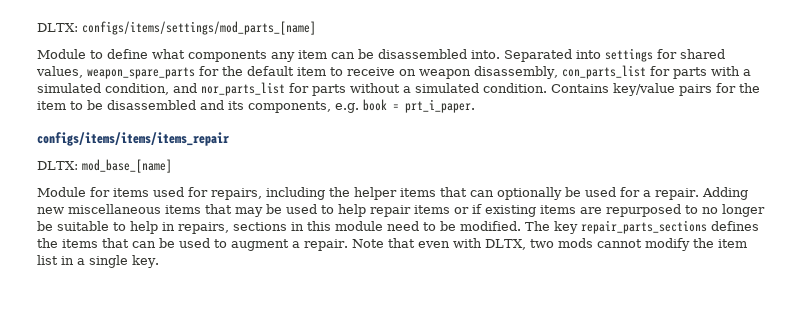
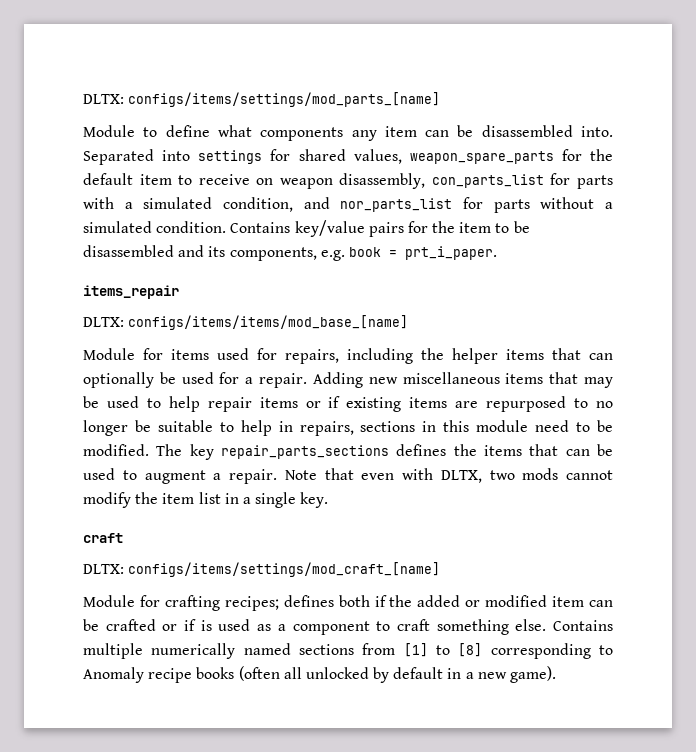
[37,132,229,146] [37,159,172,173] configs/items/items/items_repair // DLTX: mod_base_[name] -> [83,285,179,299] [83,315,409,330] items_repair // DLTX: configs/items/items/mod_base_[name]
(159, 261) none -> [83,533,123,543] [83,562,441,577] [83,595,613,611] [83,619,613,635] [83,643,613,659] [83,666,557,683] // craft // DLTX: configs/items/settings/mod_craft_[name] // Module for crafting recipes; defines both if the added or modified item can be crafted or if is used as a component to craft something else. Contains multiple numerically named sections from [1] to [8] corresponding to Anomaly recipe books (often all unlocked by default in a new game).

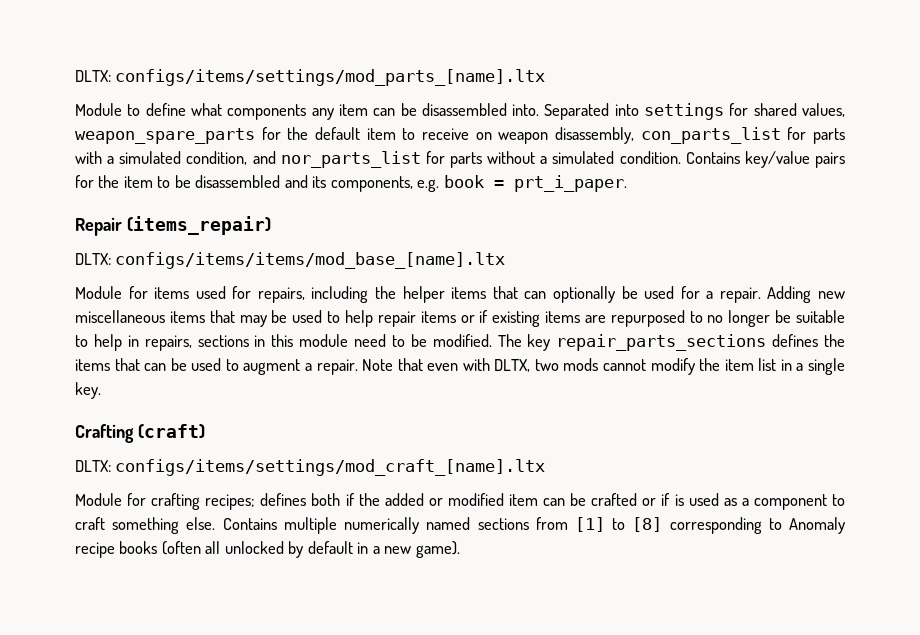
[83,92,441,107] DLTX: configs/items/settings/mod_parts_[name] -> [75,69,546,86] DLTX: configs/items/settings/mod_parts_[name].ltx
[83,285,179,299] [83,315,409,330] items_repair // DLTX: configs/items/items/mod_base_[name] -> [75,216,271,236] [75,252,506,269] Repair (items_repair) // DLTX: configs/items/items/mod_base_[name].ltx
[83,533,123,543] [83,562,441,577] craft // DLTX: configs/items/settings/mod_craft_[name] -> [75,424,205,443] [75,459,546,476] Crafting (craft) // DLTX: configs/items/settings/mod_craft_[name].ltx

